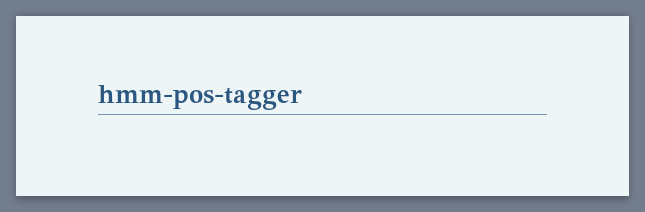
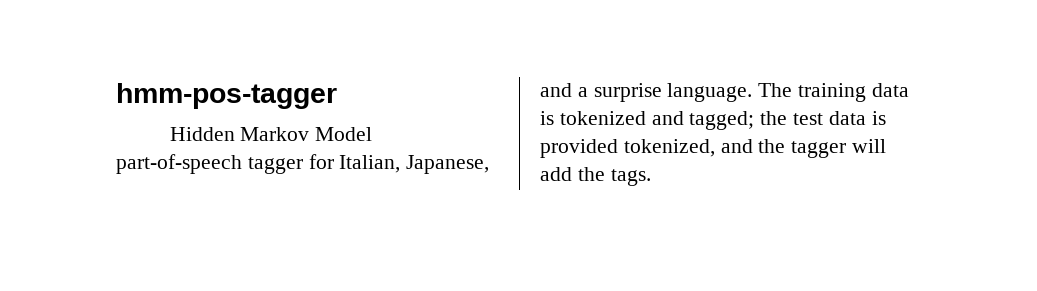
(302, 97) none -> [169,127,373,141] [116,154,490,174] [540,83,909,102] [540,111,886,130] [540,139,887,158] [540,167,651,186] // Hidden Markov Model part-of-speech tagger for Italian, Japanese, and a surprise language. The training data is tokenized and tagged; the test data is provided tokenized, and the tagger will add the tags.

